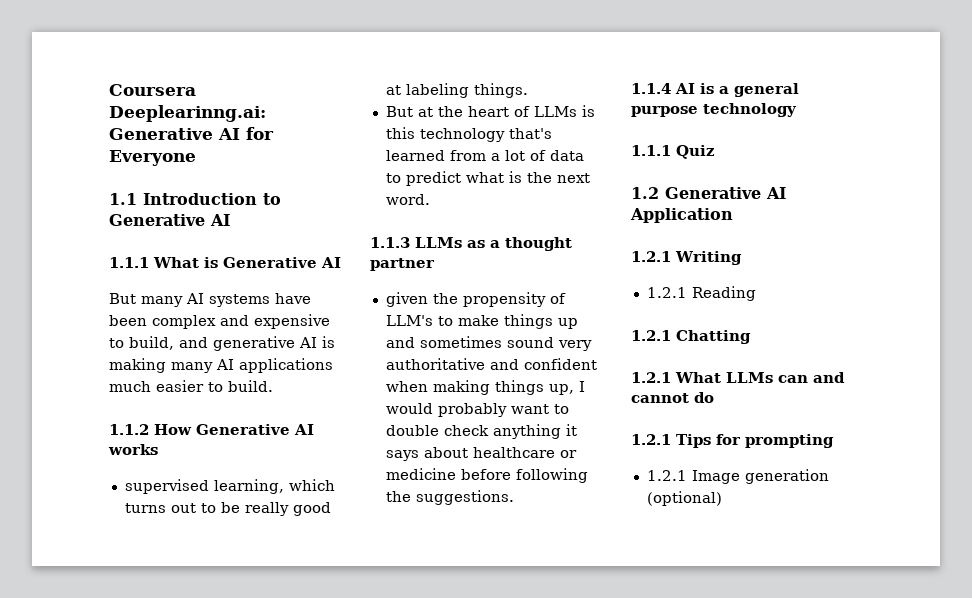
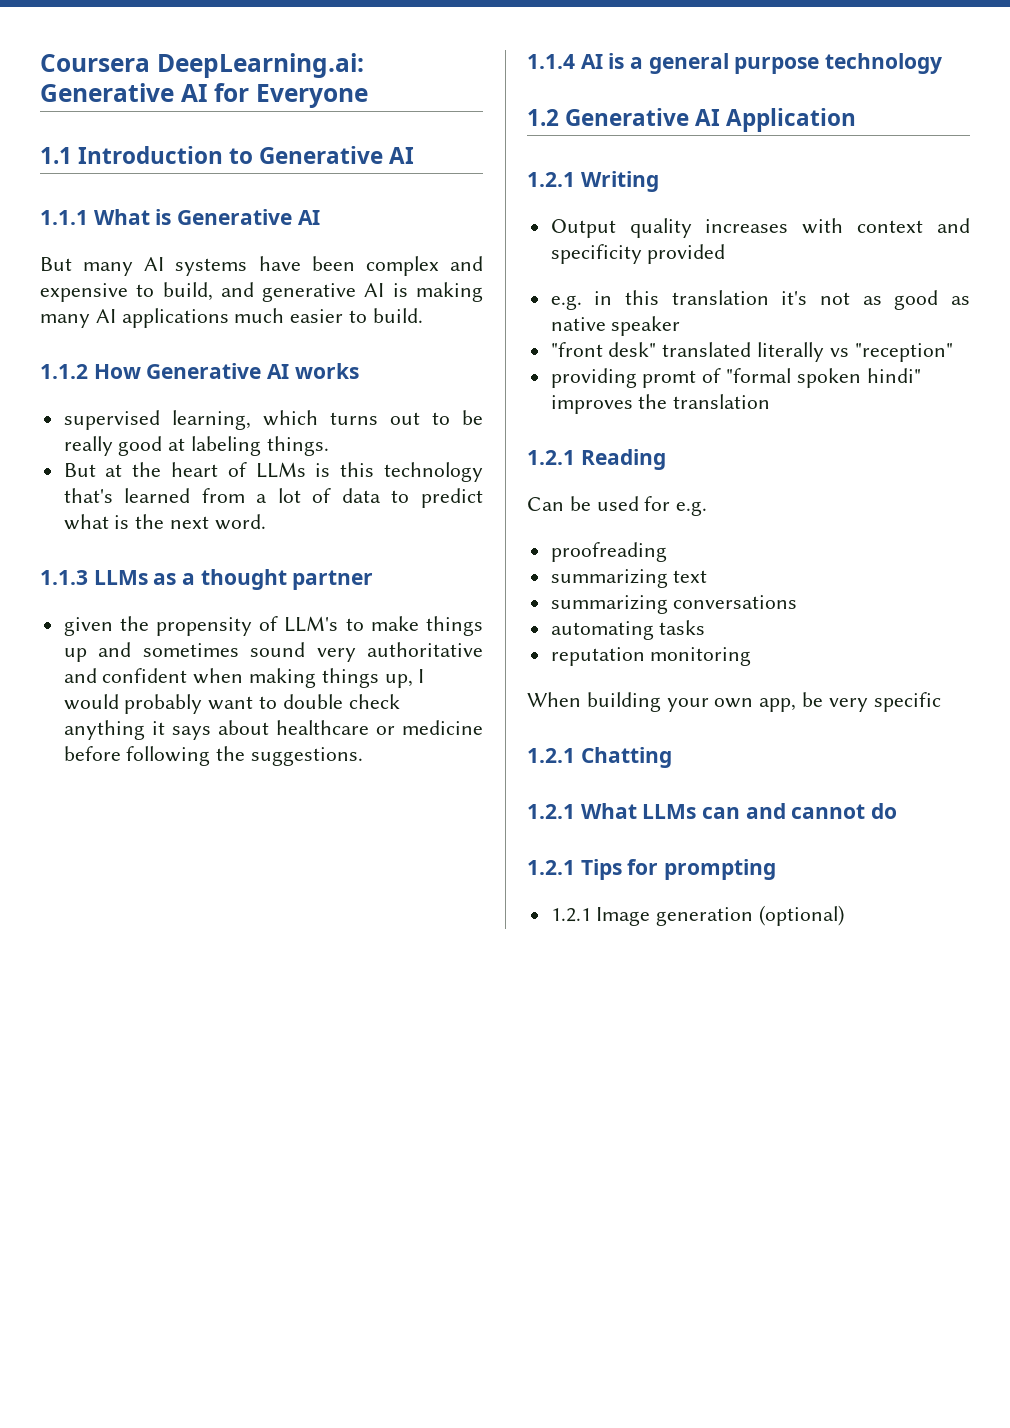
[109,105,266,122] Deeplearinng.ai: -> [156,53,364,78] DeepLearning.ai:
[631,145,715,159] // 1.1.1 Quiz -> (943, 63) none
[646,286,756,301] 1.2.1 Reading -> [550,218,970,238] [550,244,726,264] [550,290,970,310] [550,316,681,336] [550,342,953,362] [550,368,921,388] [550,394,771,414] [527,449,666,470] [527,496,708,516] [550,542,667,562] [550,569,708,588] [550,595,798,614] [550,620,706,640] [550,647,752,666] [527,692,941,712] Output quality increases with context and specificity provided // e.g. in this translation it's not as good as native speaker // "front desk" translated literally vs "reception" // providing promt of "formal spoken hindi" improves the translation // 1.2.1 Reading // Can be used for e.g. // proofreading // summarizing text // summarizing conversations // automating tasks // reputation monitoring // When building your own app, be very specific

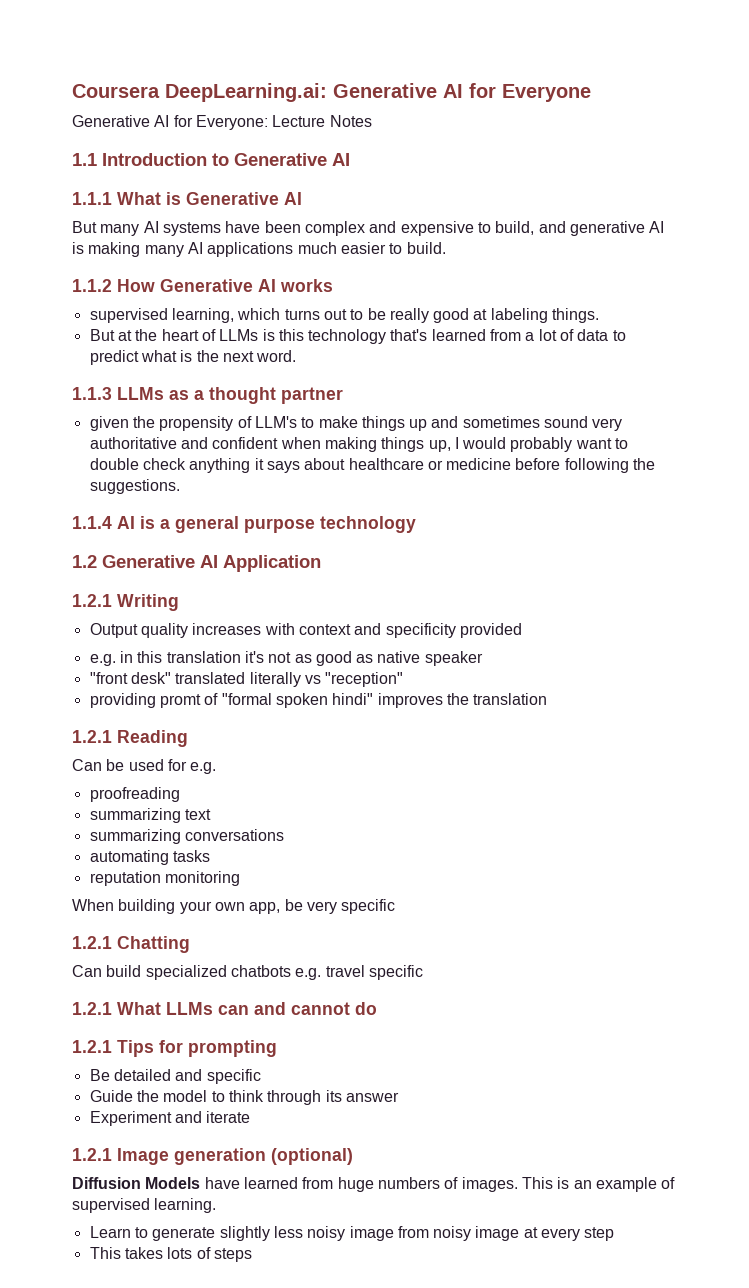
(368, 96) none -> [72,115,372,130] // Generative AI for Everyone: Lecture Notes
(672, 757) none -> [72,965,423,980] // Can build specialized chatbots e.g. travel specific
[550,905,845,926] 1.2.1 Image generation (optional) -> [89,1069,261,1084] [89,1090,399,1105] [89,1111,251,1126] [72,1148,353,1165] [72,1177,676,1192] [72,1198,217,1213] [89,1226,615,1241] [89,1247,252,1262] Be detailed and specific // Guide the model to think through its answer // Experiment and iterate // 1.2.1 Image generation (optional) // Diffusion Models have learned from huge numbers of images. This is an example of supervised learning. // Learn to generate slightly less noisy image from noisy image at every step // This takes lots of steps

